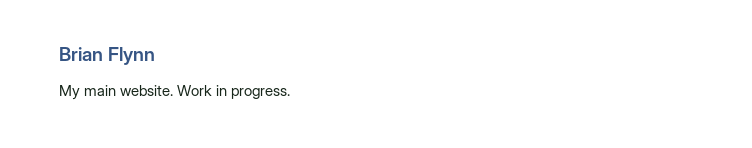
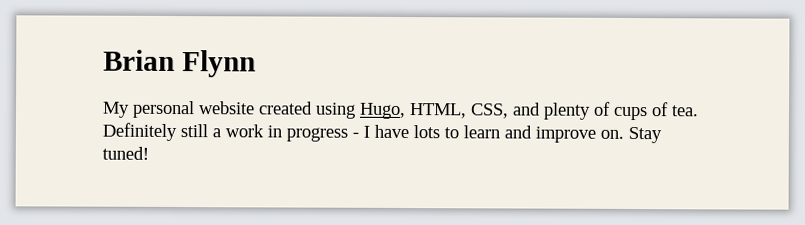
[84,85,291,99] main website. Work in progress. -> [132,100,699,121] [102,122,662,144] [102,146,149,160] personal website created using Hugo, HTML, CSS, and plenty of cups of tea. Definitely still a work in progress - I have lots to learn and improve on. Stay tuned!

